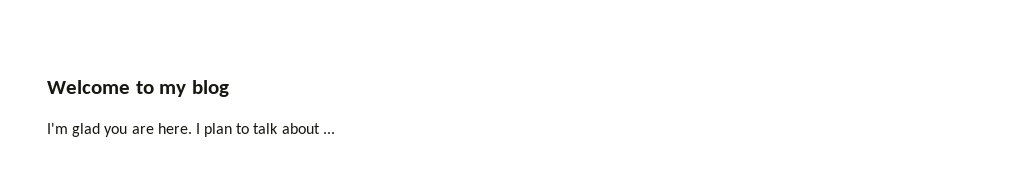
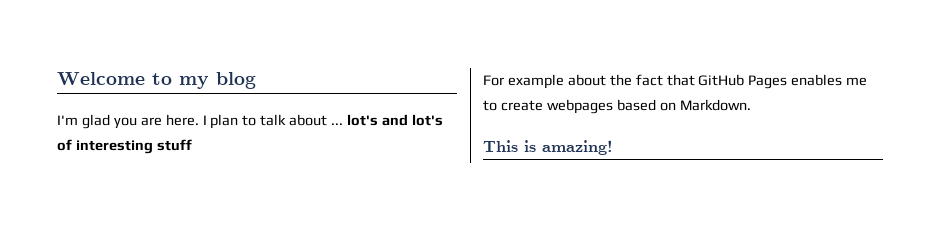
(335, 133) none -> [347,114,443,126] [57,139,192,154] [483,74,868,89] [483,99,751,114] [483,140,613,155] lot's and lot's of interesting stuff // For example about the fact that GitHub Pages enables me to create webpages based on Markdown. // This is amazing!

